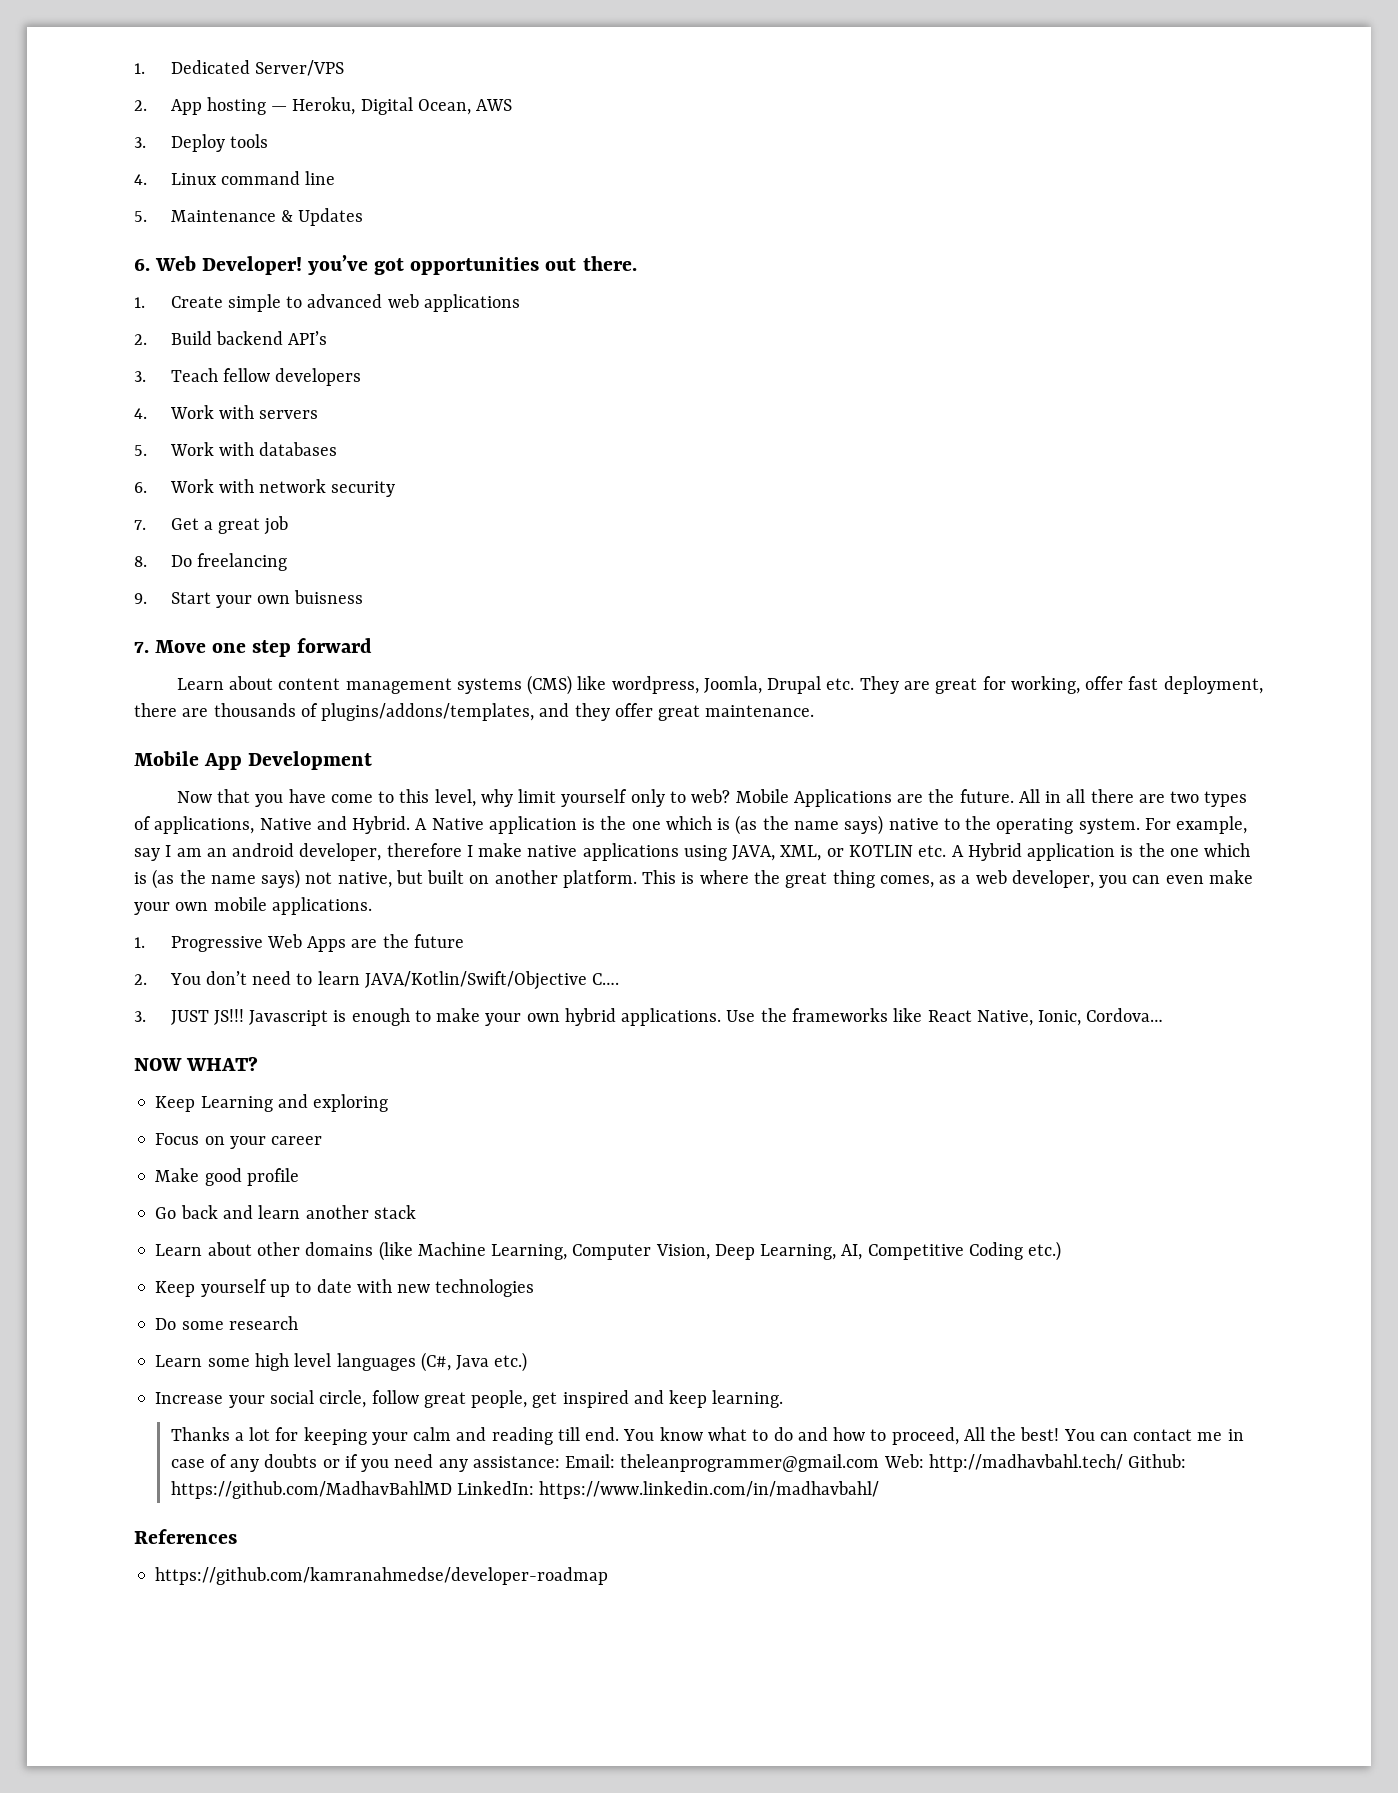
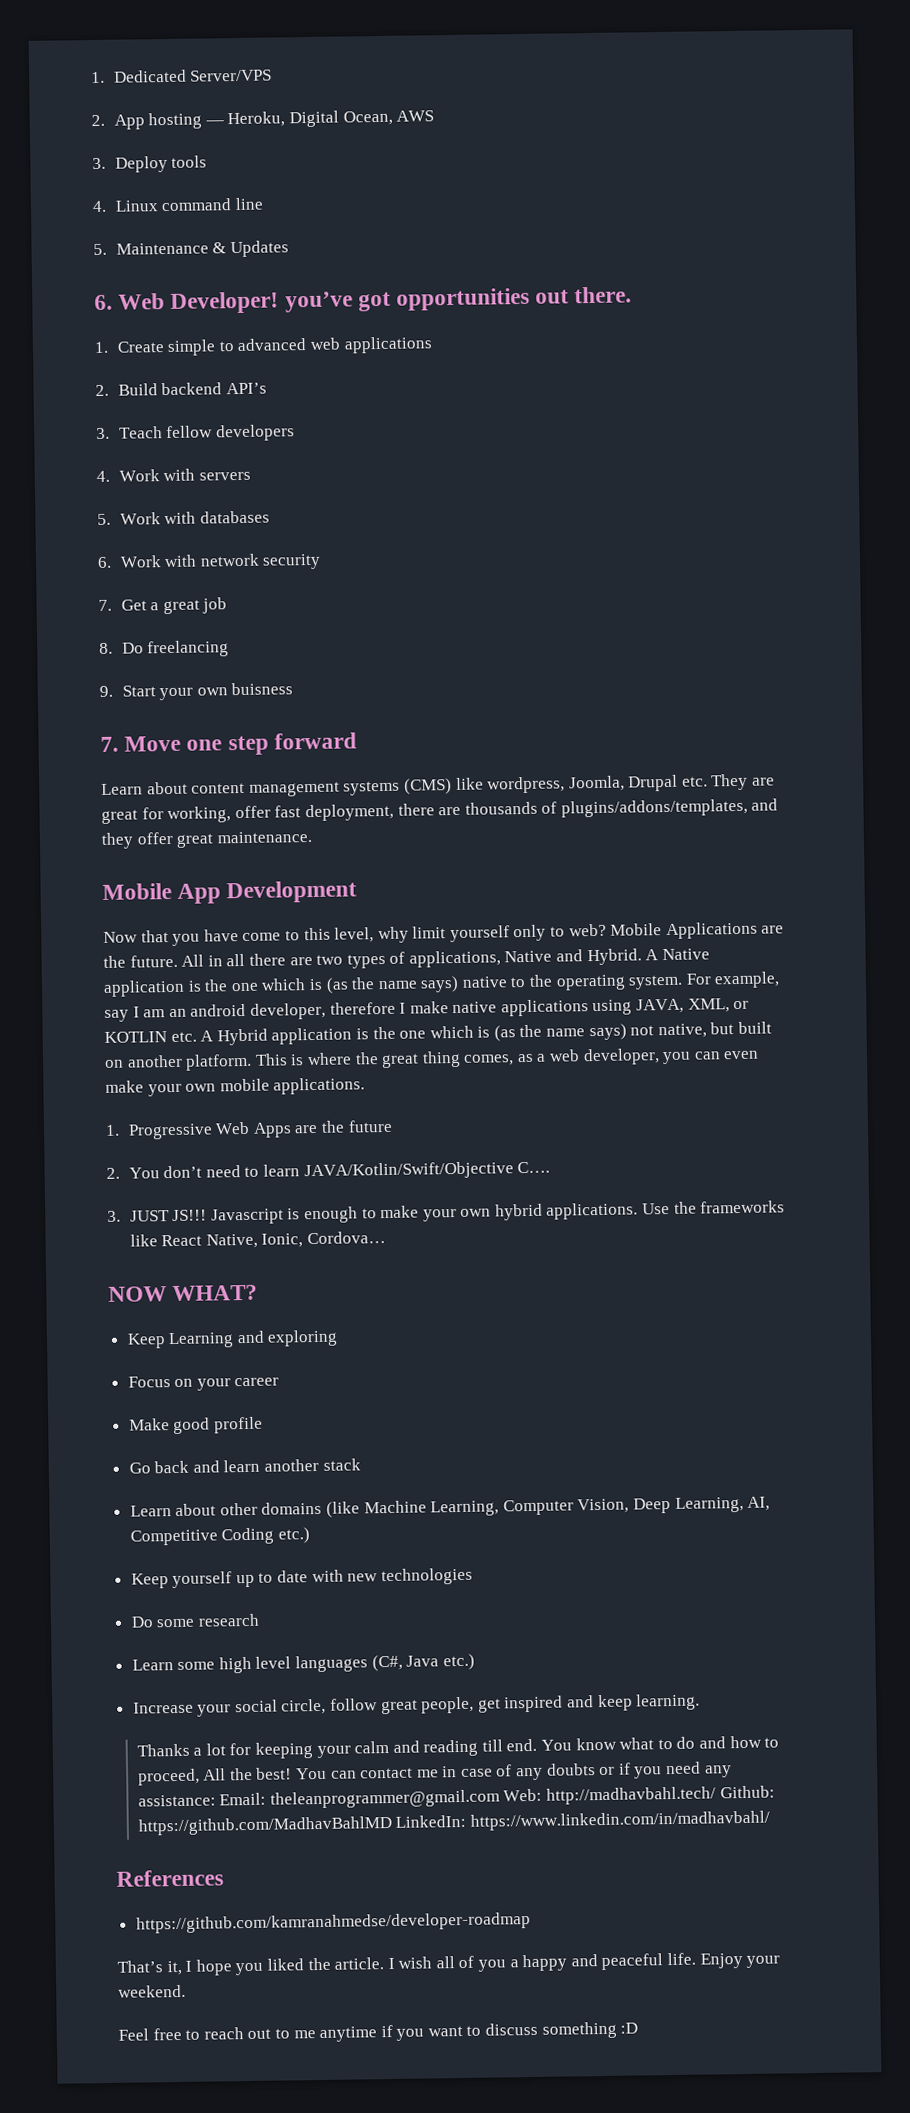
(609, 1576) none -> [117,1952,781,1976] [118,1984,186,1998] [118,2021,639,2043] // That’s it, I hope you liked the article. I wish all of you a happy and peaceful life. Enjoy your weekend. // Feel free to reach out to me anytime if you want to discuss something :D

